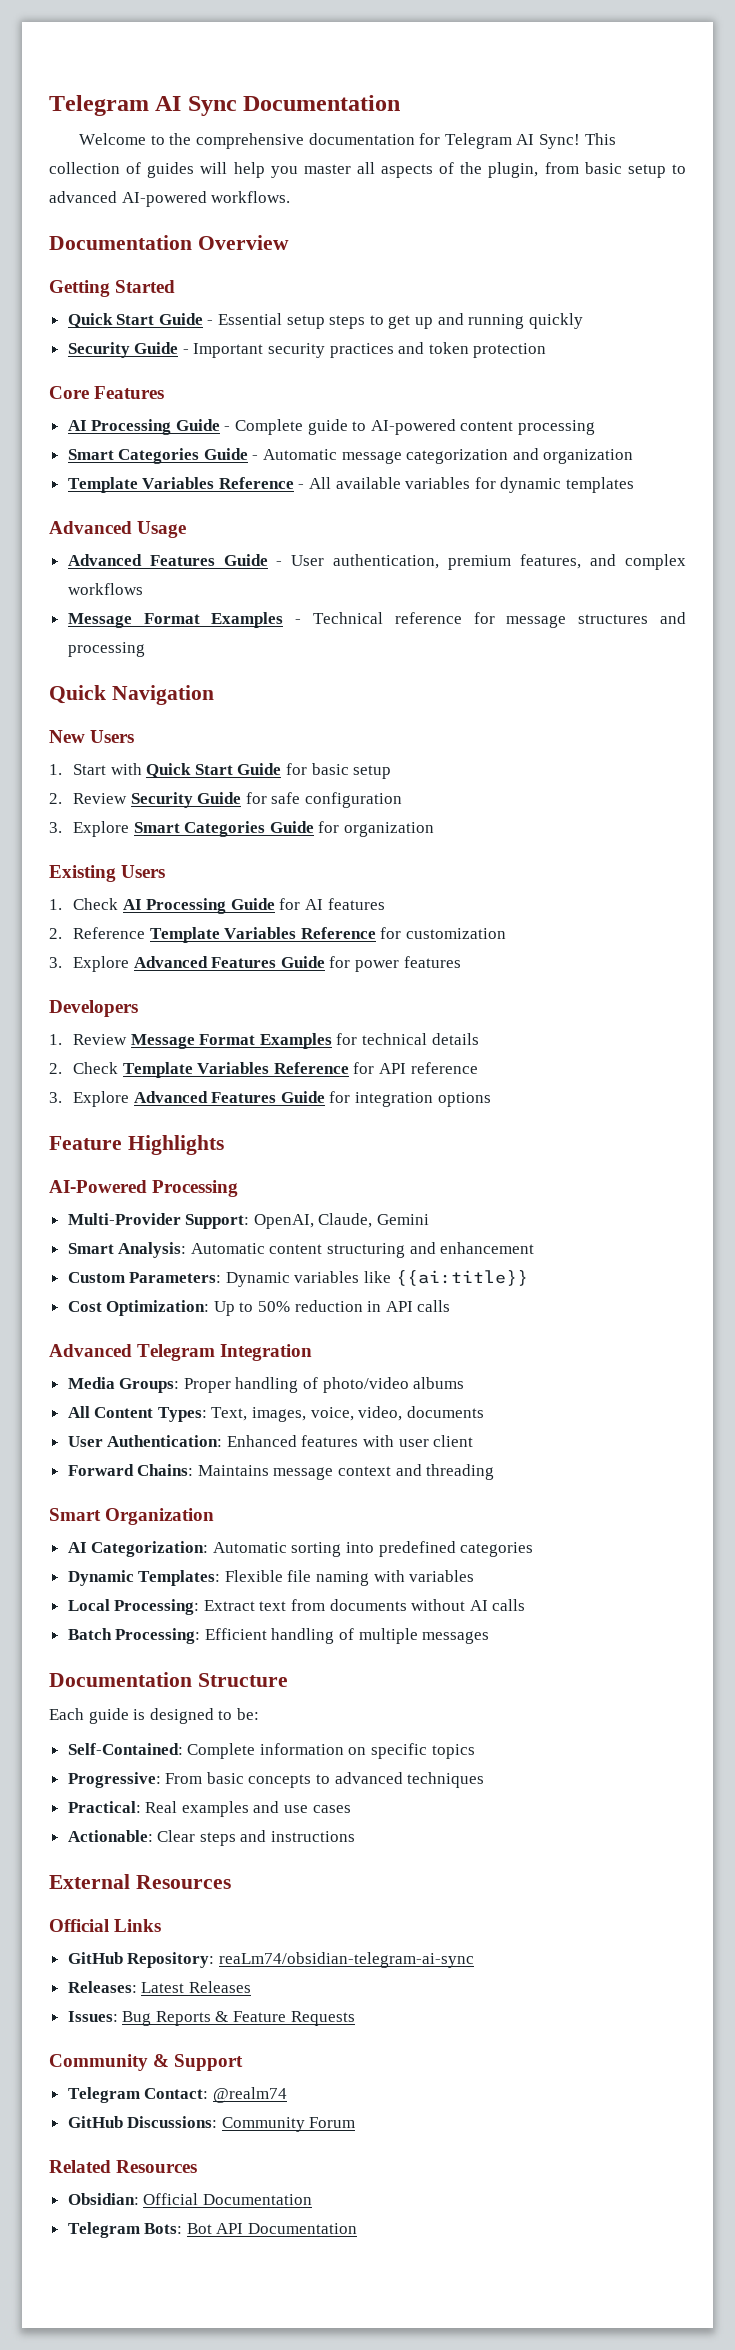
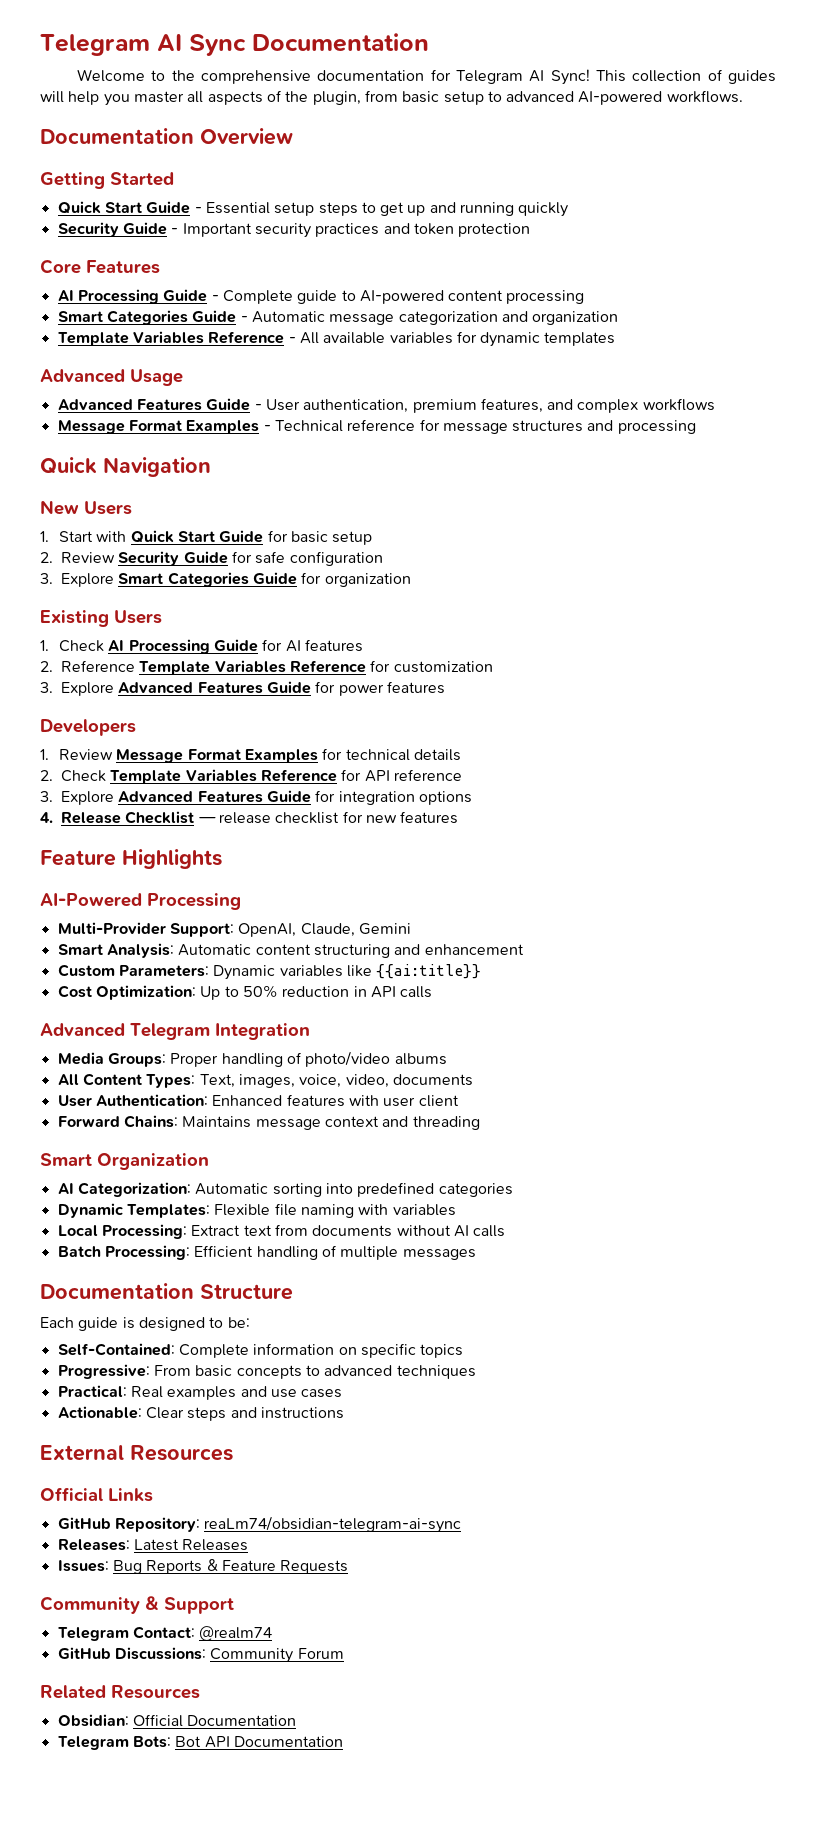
(491, 1099) none -> [40,811,459,824] // 4. Release Checklist — release checklist for new features

